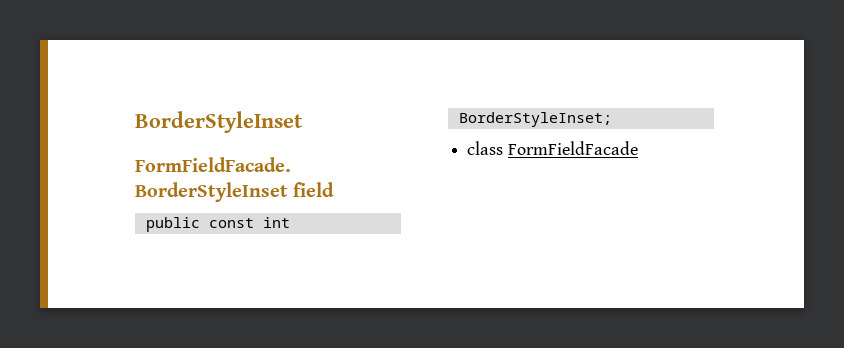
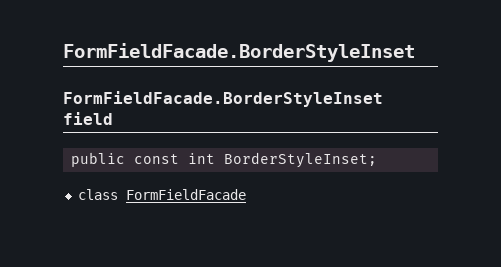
[135,111,303,133] BorderStyleInset -> [63,43,415,62] FormFieldFacade.BorderStyleInset

